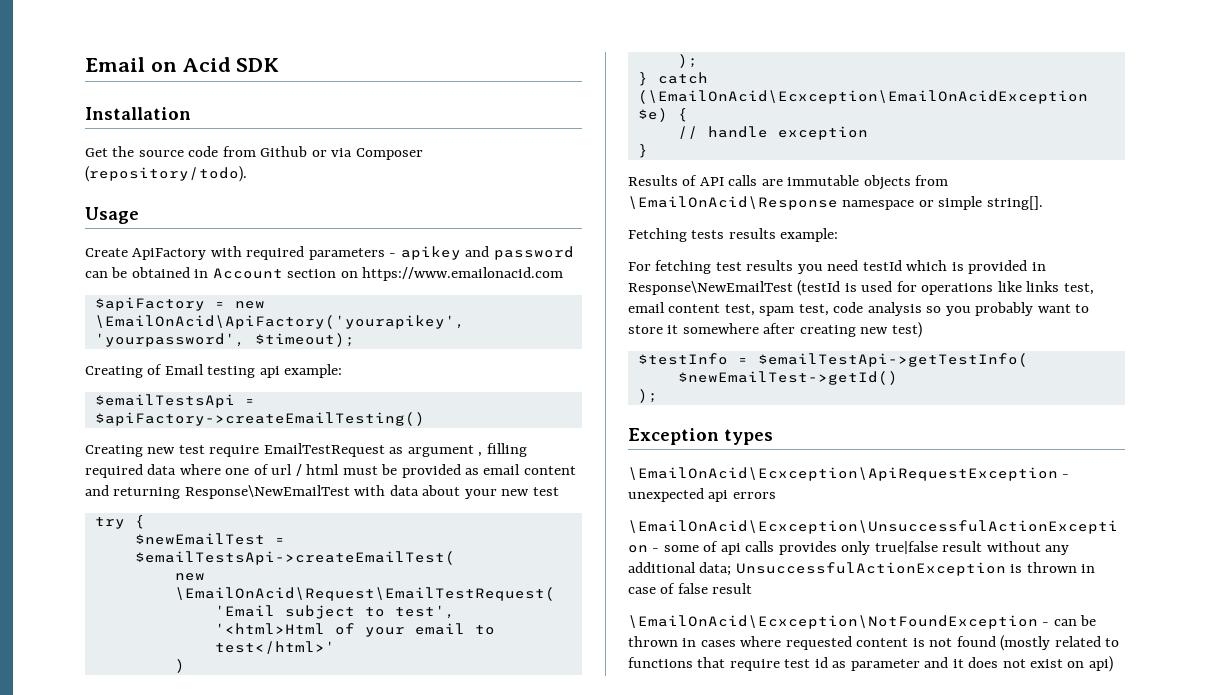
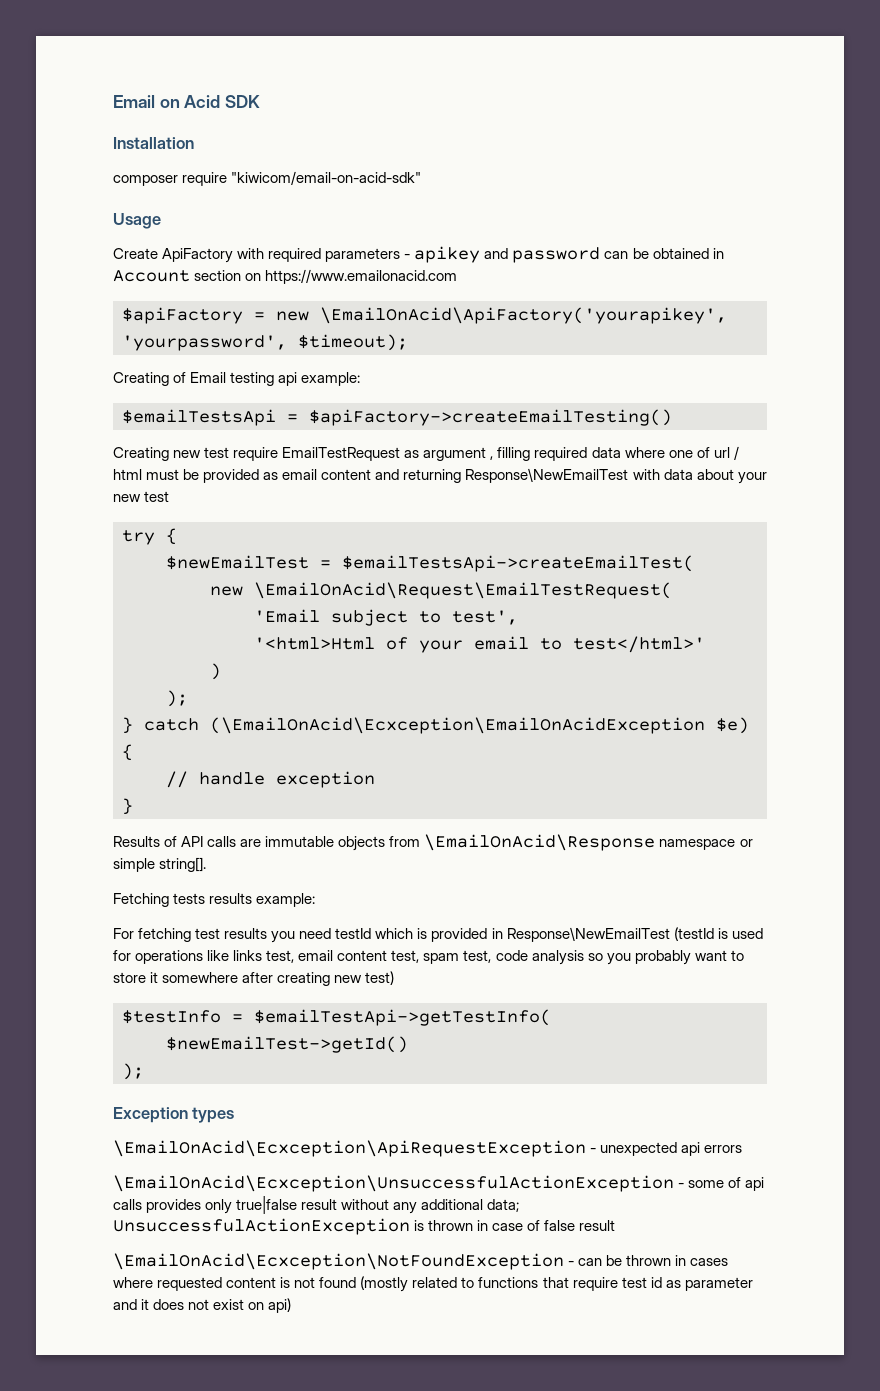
[85,146,423,160] [85,166,247,182] Get the source code from Github or via Composer (repository/todo). -> [113,171,422,186] composer require "kiwicom/email-on-acid-sdk"

